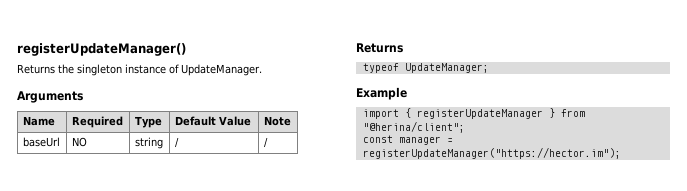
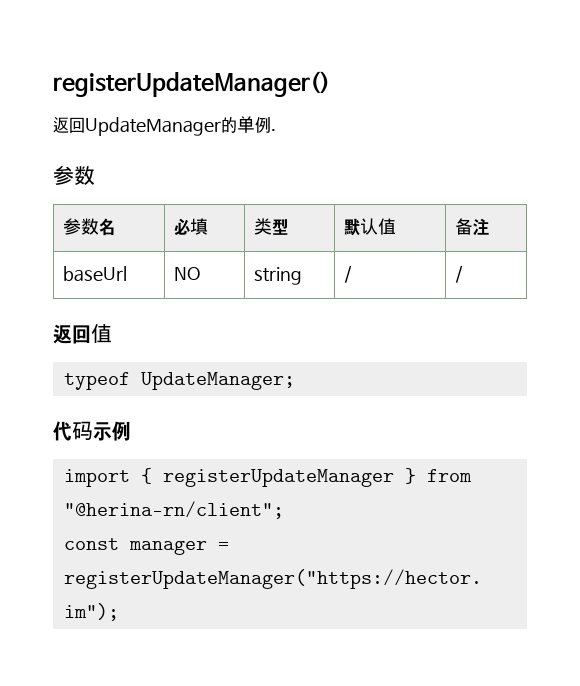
[17,64,262,76] [17,91,83,103] [22,116,55,126] [71,116,123,128] [134,116,162,128] [174,116,251,126] [263,116,291,126] Returns the singleton instance of UpdateManager. // Arguments // Name | Required | Type | Default Value | Note -> [53,116,276,136] [53,165,95,185] [63,218,116,236] [174,218,209,235] [254,218,289,235] [344,218,397,236] [455,218,490,236] 返回UpdateManager的单例. // 参数 // 参数名 | 必填 | 类型 | 默认值 | 备注
[356,43,403,53] Returns -> [53,324,112,344] 返回值
[356,87,407,100] Example -> [53,421,131,441] 代码示例
[362,121,465,133] "@herina/client"; -> [63,501,284,519] "@herina-rn/client";

